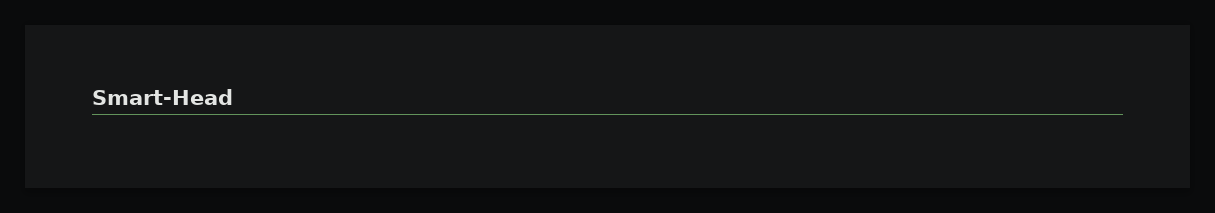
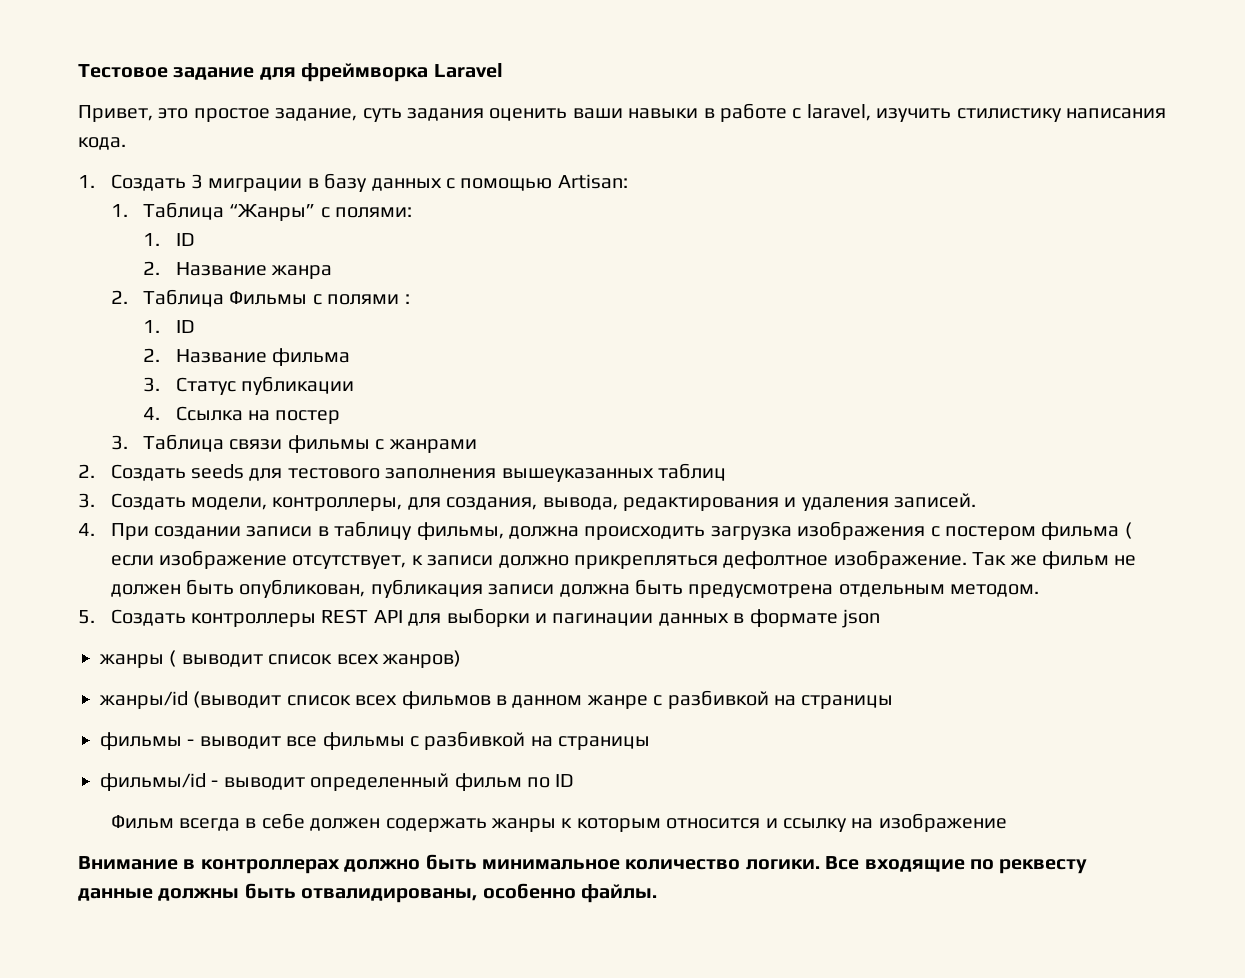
[92,89,233,105] Smart-Head -> [78,63,503,82] [78,103,1166,122] [78,137,126,150] [78,173,628,192] [110,202,413,221] [143,233,195,246] [143,261,333,279] [110,289,410,307] [143,320,195,333] [143,348,351,366] [143,376,355,395] [143,406,341,424] [110,434,477,453] [78,463,726,482] [78,493,977,511] [78,521,1132,540] [110,550,1137,569] [110,579,1040,598] [78,608,880,628] [99,650,461,668] [99,690,894,709] [100,731,651,750] [100,773,575,791] [110,813,1007,832] [78,854,1088,874] [78,883,657,903] Тестовое задание для фреймворка Laravel // Привет, это простое задание, суть задания оценить ваши навыки в работе с laravel, изучить стилистику написания кода. // 1. Создать 3 миграции в базу данных с помощью Artisan: // 1. Таблица “Жанры” с полями: // 1. ID // 2. Название жанра // 2. Таблица Фильмы с полями : // 1. ID // 2. Название фильма // 3. Статус публикации // 4. Ссылка на постер // 3. Таблица связи фильмы с жанрами // 2. Создать seeds для тестового заполнения вышеуказанных таблиц // 3. Создать модели, контроллеры, для создания, вывода, редактирования и удаления записей. // 4. При создании записи в таблицу фильмы, должна происходить загрузка изображения с постером фильма ( если изображение отсутствует, к записи должно прикрепляться дефолтное изображение. Так же фильм не должен быть опубликован, публикация записи должна быть предусмотрена отдельным методом. // 5. Создать контроллеры REST API для выборки и пагинации данных в формате json // жанры ( выводит список всех жанров) // жанры/id (выводит список всех фильмов в данном жанре с разбивкой на страницы // фильмы - выводит все фильмы с разбивкой на страницы // фильмы/id - выводит определенный фильм по ID // Фильм всегда в себе должен содержать жанры к которым относится и ссылку на изображение // Внимание в контроллерах должно быть минимальное количество логики. Все входящие по реквесту данные должны быть отвалидированы, особенно файлы.

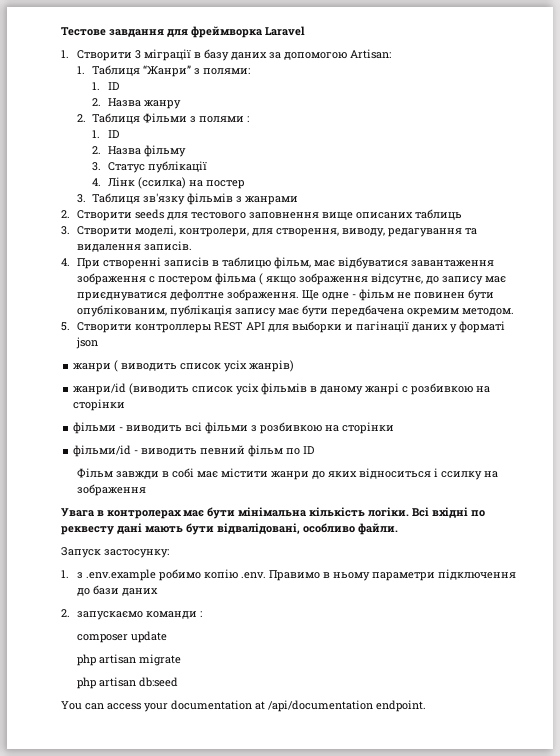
[78,64,255,80] Тестовое задание -> [61,27,164,37] Тестове завдання
[78,103,1166,122] [78,137,126,150] [78,173,553,192] Привет, это простое задание, суть задания оценить ваши навыки в работе с laravel, изучить стилистику написания кода. // 1. Создать 3 миграции в базу данных с помощью -> [61,49,347,61] 1. Створити 3 міграції в базу даних за допомогою
[143,202,330,221] Таблица “Жанры” с -> [92,65,201,77] Таблиця “Жанри” з
[175,262,333,279] [110,289,322,307] Название жанра // 2. Таблица Фильмы с -> [107,98,181,109] [76,113,197,124] Назва жанру // 2. Таблиця Фільми з
[175,348,351,366] Название фильма -> [107,145,186,157] Назва фільму
[241,376,355,395] [143,406,243,421] публикации // 4. Ссылка -> [147,161,207,173] [92,177,186,189] публікації // 4. Лінк (ссилка)
[143,434,385,453] Таблица связи фильмы с -> [92,193,243,205] Таблиця зв'язку фільмів з
[110,464,186,481] Создать -> [76,210,132,221] Створити
[385,463,726,482] [78,493,977,511] [78,521,1132,540] [110,550,1137,569] [110,579,945,598] заполнения вышеуказанных таблиц // 3. Создать модели, контроллеры, для создания, вывода, редактирования и удаления записей. // 4. При создании записи в таблицу фильмы, должна происходить загрузка изображения с постером фильма ( если изображение отсутствует, к записи должно прикрепляться дефолтное изображение. Так же фильм не должен быть опубликован, публикация записи должна быть предусмотрена отдельным -> [248,209,462,220] [61,225,477,237] [76,241,192,252] [61,257,494,269] [76,273,506,285] [76,289,494,301] [76,305,459,317] заповнення вище описаних таблиць // 3. Створити моделі, контролери, для створення, виводу, редагування та видалення записів. // 4. При створенні записів в таблицю фільм, має відбуватися завантаження зображення с постером фільма ( якщо зображення відсутнє, до запису має приєднуватися дефолтне зображення. Ще одне - фільм не повинен бути опублікованим, публікація запису має бути передбачена окремим
[110,609,186,626] Создать -> [76,322,132,333] Створити
[552,609,880,628] [99,650,461,668] [99,690,894,709] [100,731,651,750] [100,773,575,791] [110,813,1007,832] [78,854,1088,874] [78,883,657,903] пагинации данных в формате json // жанры ( выводит список всех жанров) // жанры/id (выводит список всех фильмов в данном жанре с разбивкой на страницы // фильмы - выводит все фильмы с разбивкой на страницы // фильмы/id - выводит определенный фильм по ID // Фильм всегда в себе должен содержать жанры к которым относится и ссылку на изображение // Внимание в контроллерах должно быть минимальное количество логики. Все входящие по реквесту данные должны быть отвалидированы, особенно файлы. -> [355,321,505,333] [75,337,98,349] [73,360,295,372] [73,383,491,395] [73,399,126,411] [73,422,395,434] [73,445,315,457] [76,468,498,480] [76,484,146,496] [61,507,485,519] [61,523,398,535] [61,547,169,558] [61,569,516,581] [76,585,158,596] [61,609,202,620] [76,631,167,643] [76,654,181,666] [76,677,178,689] [61,700,426,712] пагінації даних у форматі json // жанри ( виводить список усіх жанрів) // жанри/id (виводить список усіх фільмів в даному жанрі с розбивкою на сторінки // фільми - виводить всі фільми з розбивкою на сторінки // фільми/id - виводить певний фільм по ID // Фільм завжди в собі має містити жанри до яких відноситься і ссилку на зображення // Увага в контролерах має бути мінімальна кількість логіки. Всі вхідні по реквесту дані мають бути відвалідовані, особливо файли. // Запуск застосунку: // 1. з .env.example робимо копію .env. Правимо в ньому параметри підключення до бази даних // 2. запускаємо команди : // composer update // php artisan migrate // php artisan db:seed // You can access your documentation at /api/documentation endpoint.

